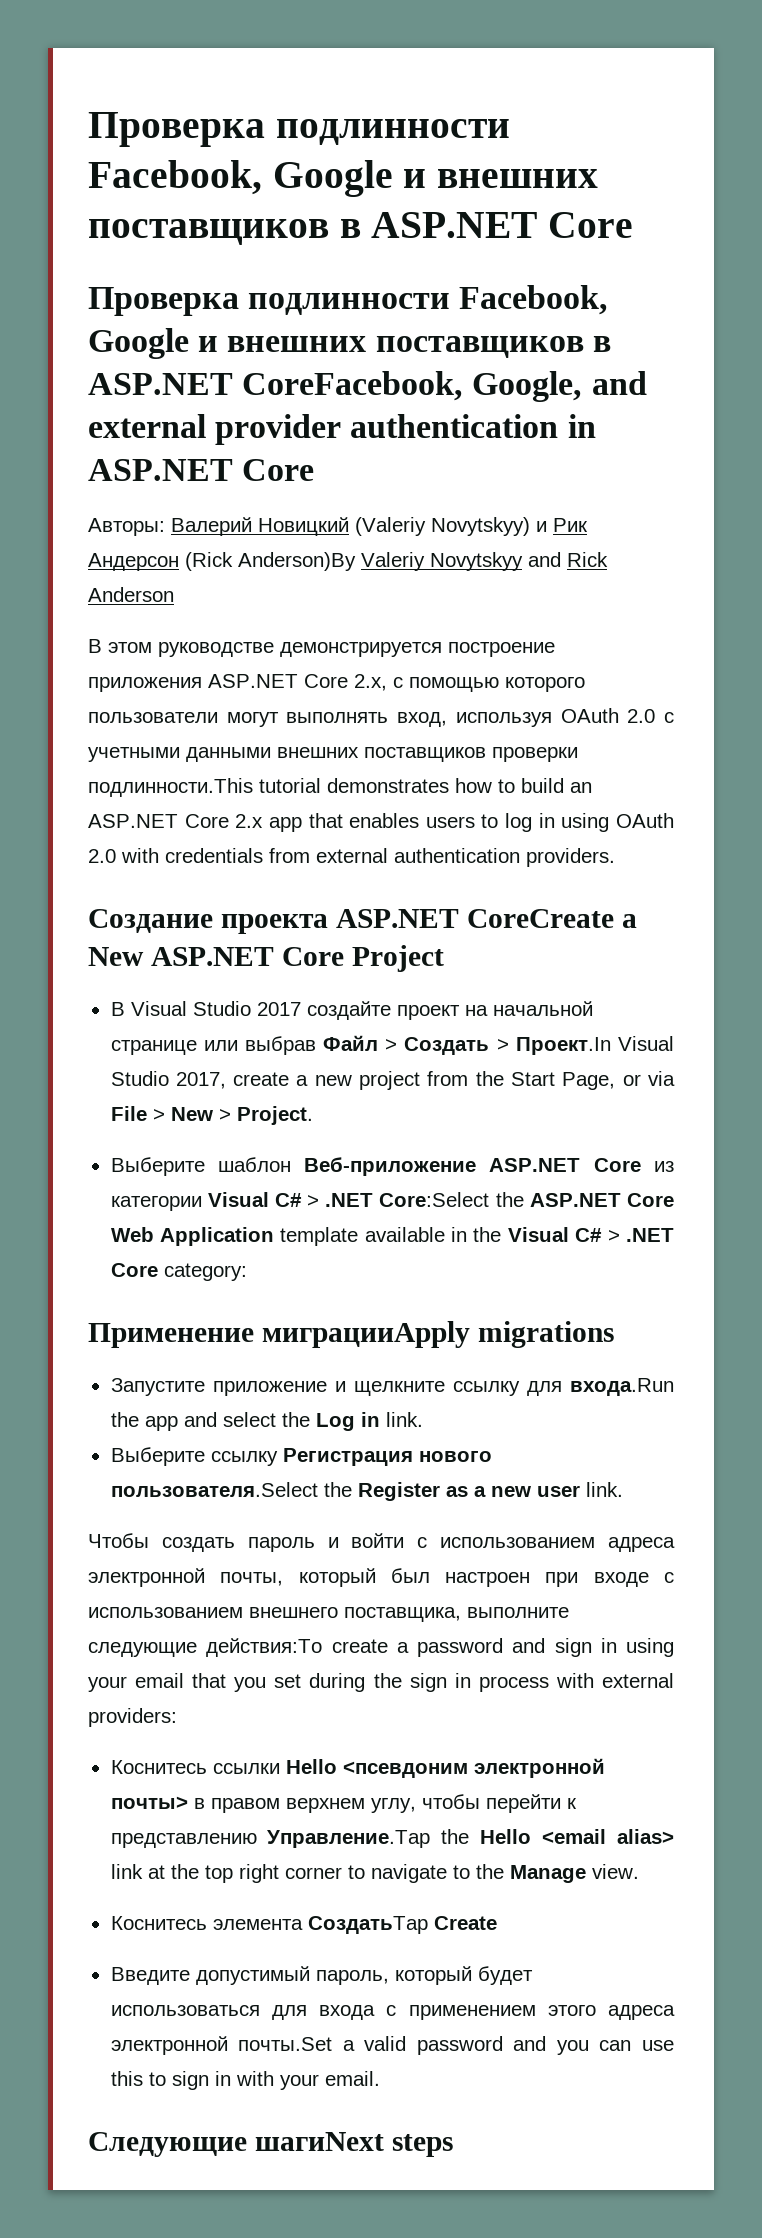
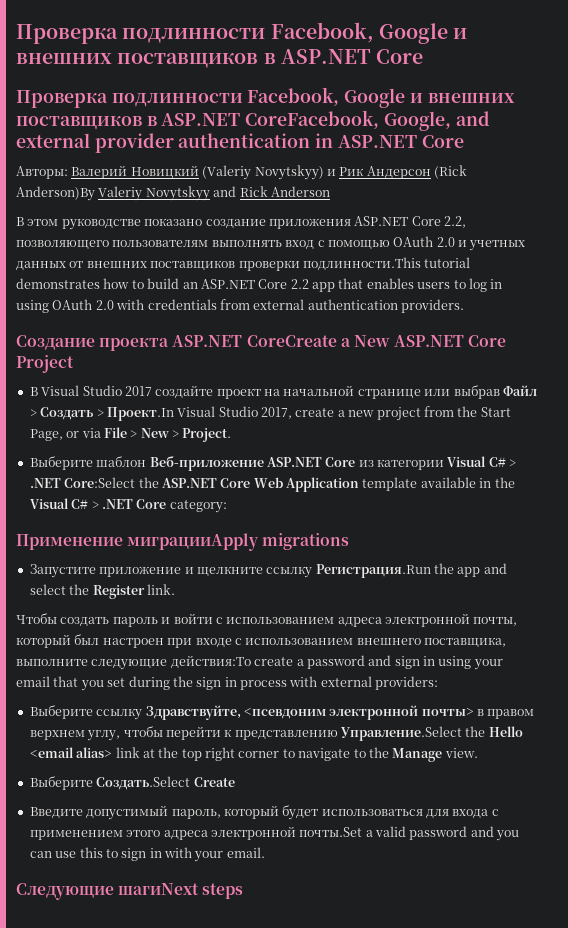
[280,642,555,657] демонстрируется построение -> [144,218,266,229] показано создание
[354,674,585,692] [88,708,674,727] [88,747,271,762] 2.x, с помощью которого пользователи могут выполнять вход, используя OAuth 2.0 с учетными данными -> [444,216,466,228] [16,236,526,251] [16,261,84,271] 2.2, позволяющего пользователям выполнять вход с помощью OAuth 2.0 и учетных данных от
[235,814,264,828] 2.x -> [290,279,309,289] 2.2
[526,1378,674,1396] для входа.Run -> [315,564,431,578] Регистрация.Run
[315,1412,423,1431] [110,1447,492,1466] [110,1482,580,1501] Log in link. // Выберите ссылку Регистрация нового пользователя.Select the Register as a new user -> [92,585,145,599] Register
[110,1759,337,1774] Коснитесь ссылки Hello -> [29,705,241,720] Выберите ссылку Здравствуйте,
[267,1830,431,1848] Управление.Tap -> [341,726,462,741] Управление.Select
[110,1916,428,1934] Коснитесь элемента СоздатьTap -> [29,776,191,790] Выберите Создать.Select

